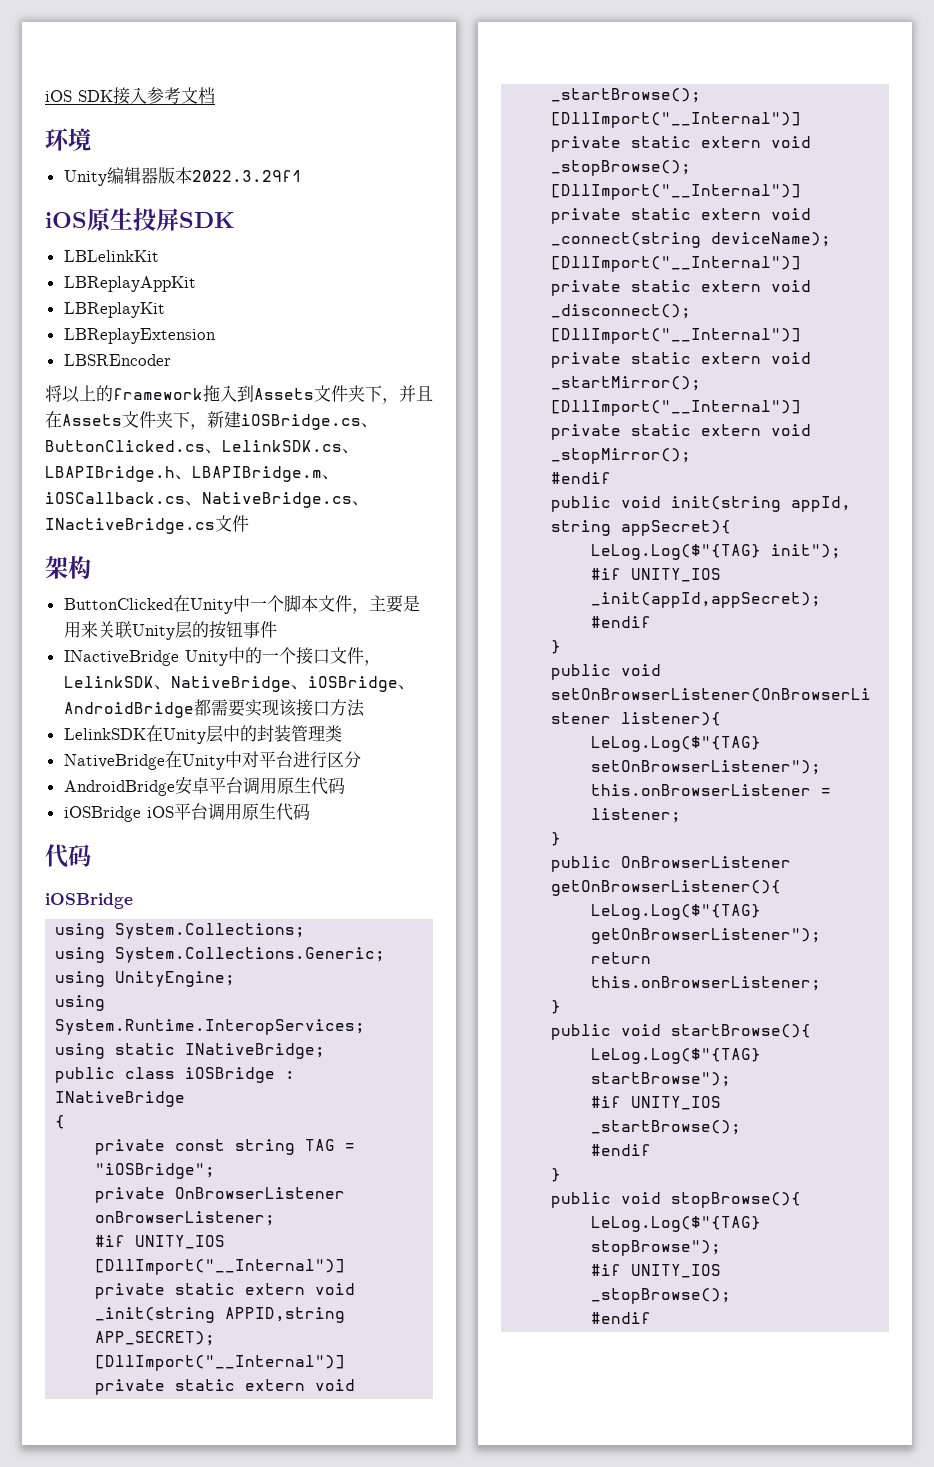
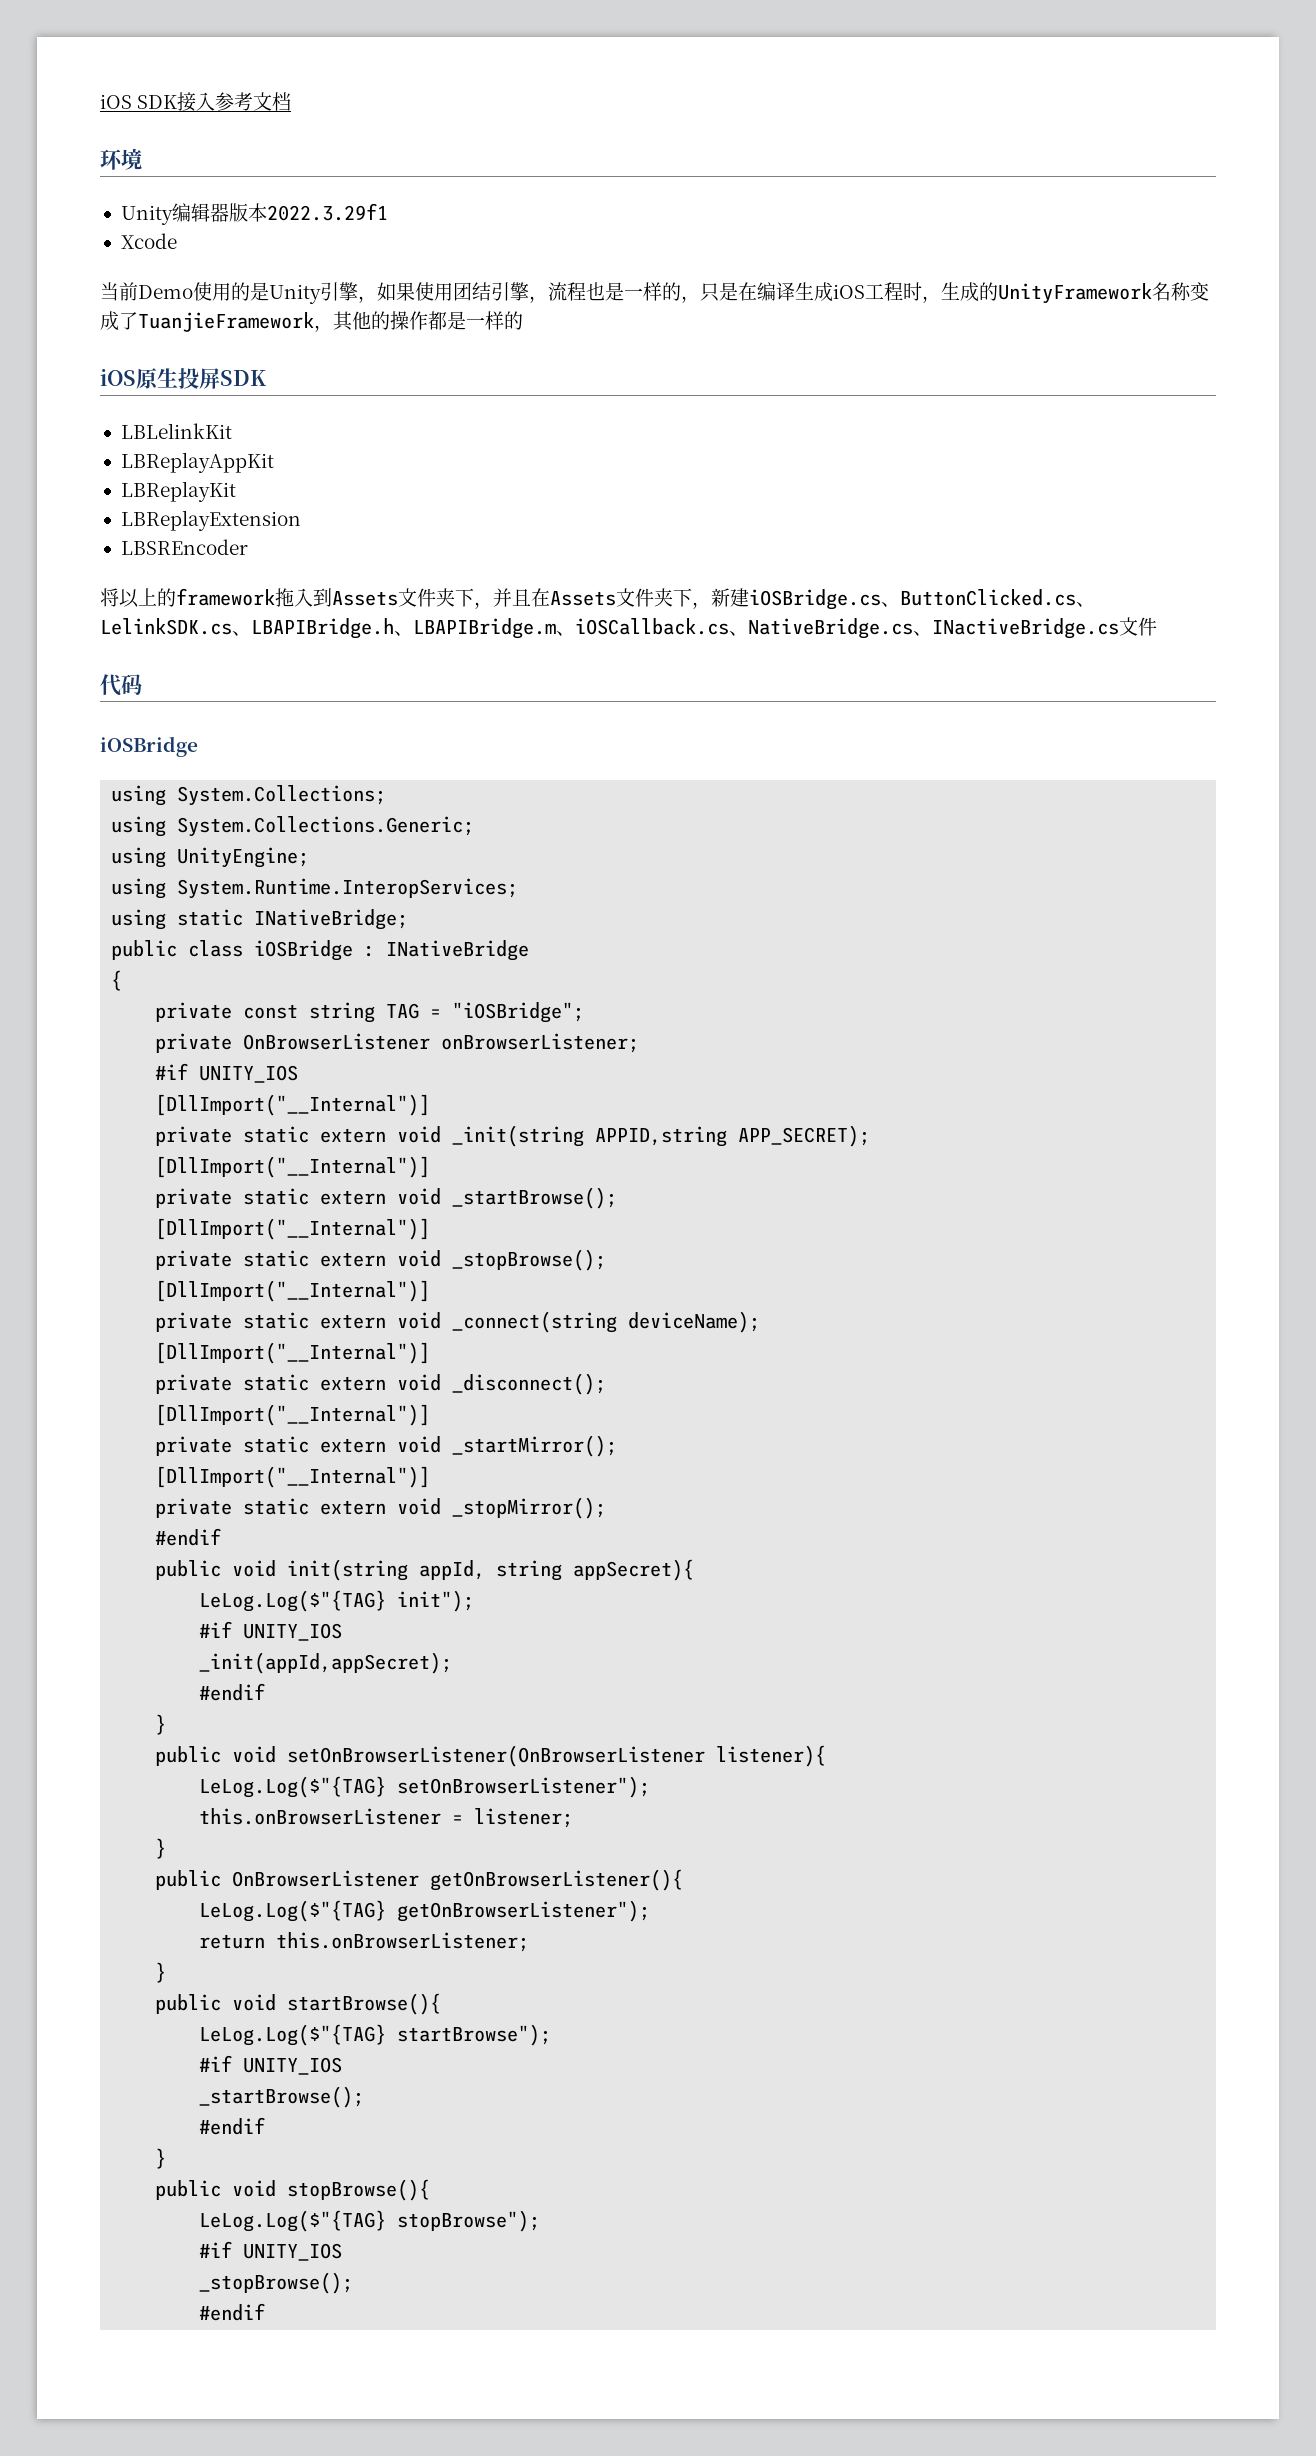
(302, 176) none -> [120,233,177,249] [100,282,1209,304] [100,311,523,332] // Xcode // 当前Demo使用的是Unity引擎，如果使用团结引擎，流程也是一样的，只是在编译生成iOS工程时，生成的UnityFramework名称变成了TuanjieFramework，其他的操作都是一样的
[45,556,91,579] [63,595,420,614] [63,621,277,640] [63,647,381,666] [63,676,415,692] [63,699,365,718] [63,725,342,744] [63,751,361,770] [63,777,345,796] [63,803,310,822] // 架构 // ButtonClicked在Unity中一个脚本文件，主要是用来关联Unity层的按钮事件 // INactiveBridge Unity中的一个接口文件，LelinkSDK、NativeBridge、iOSBridge、AndroidBridge都需要实现该接口方法 // LelinkSDK在Unity层中的封装管理类 // NativeBridge在Unity中对平台进行区分 // AndroidBridge安卓平台调用原生代码 // iOSBridge iOS平台调用原生代码 -> (1157, 626) none

